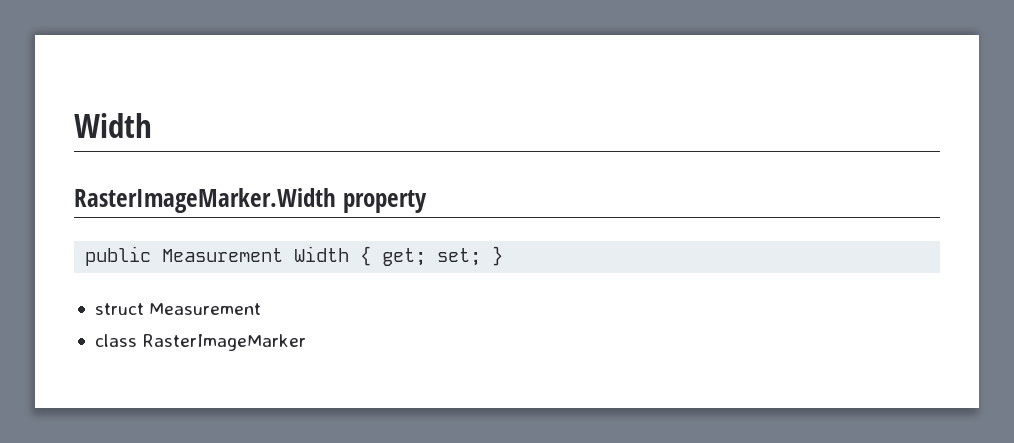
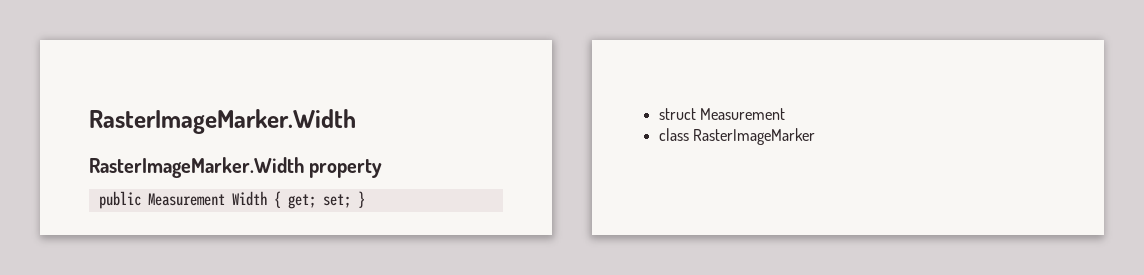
[74,113,152,138] Width -> [89,109,356,134] RasterImageMarker.Width

